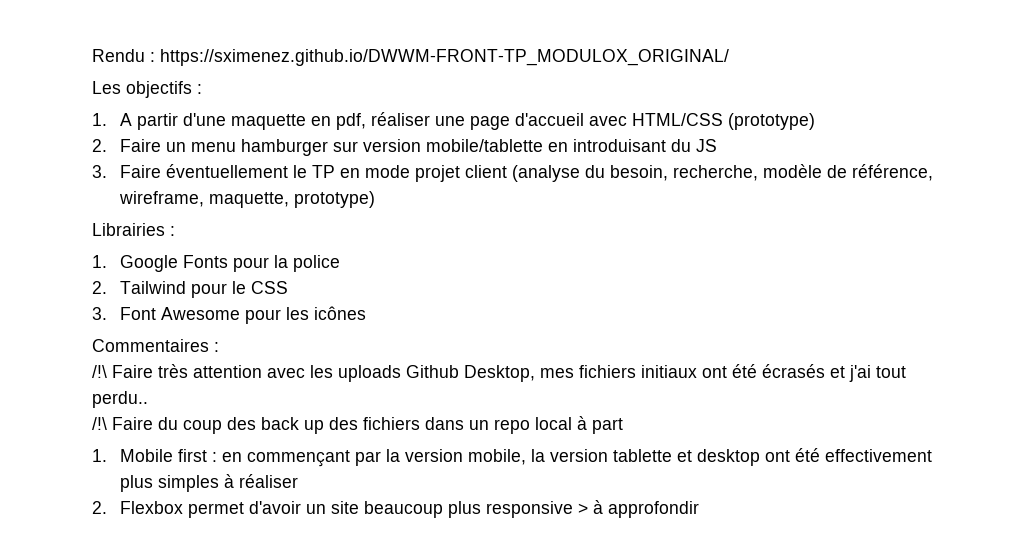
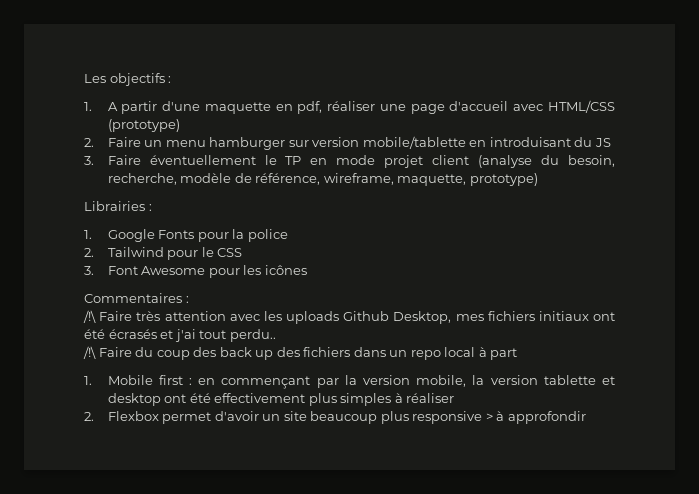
[92,49,729,66] Rendu : https://sximenez.github.io/DWWM-FRONT-TP_MODULOX_ORIGINAL/ // -> (84, 78) none

